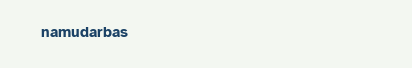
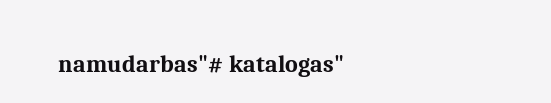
[41,27,128,37] namudarbas -> [58,55,345,77] namudarbas"# katalogas"

